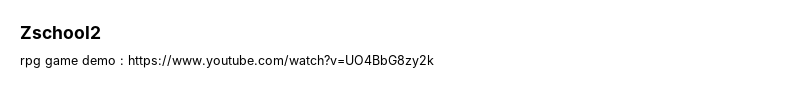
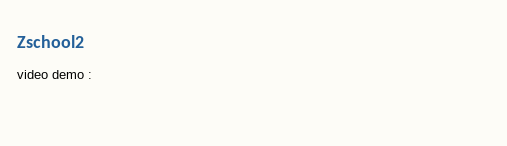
[20,58,78,68] rpg game -> [17,70,48,79] video
[128,55,434,68] https://www.youtube.com/watch?v=UO4BbG8zy2k -> (92, 75) none

